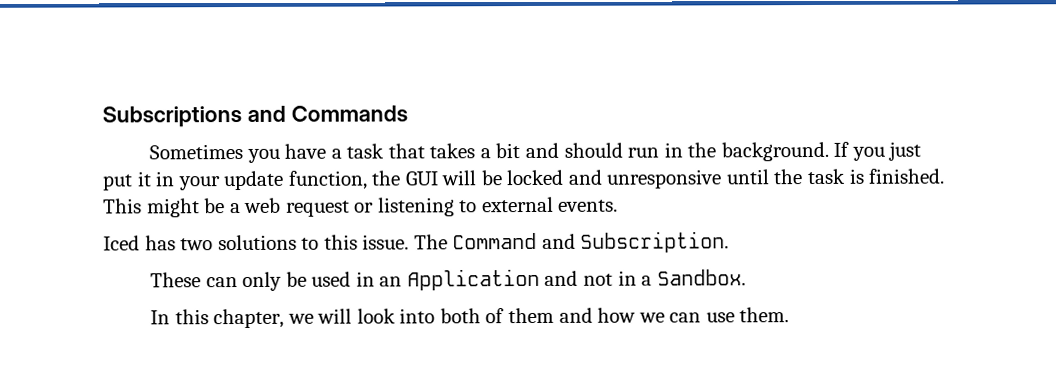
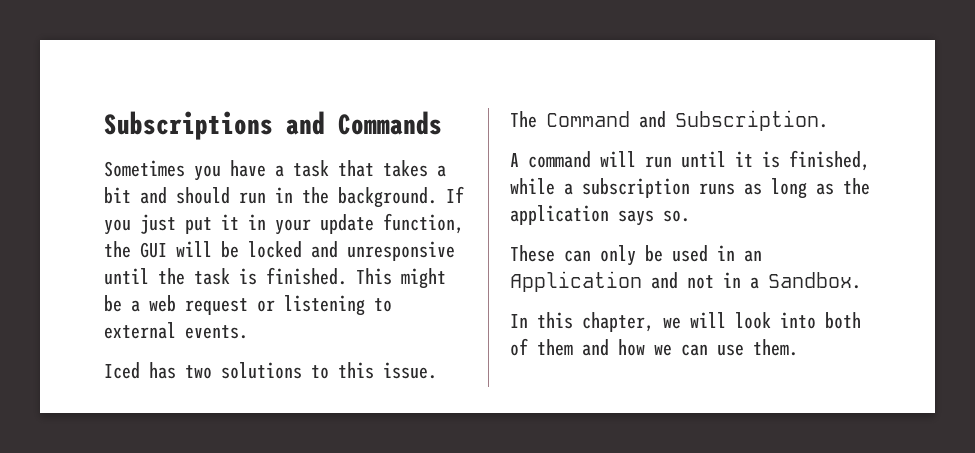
(730, 242) none -> [510,150,870,171] [510,178,870,199] [510,205,690,226] // A command will run until it is finished, while a subscription runs as long as the application says so.

